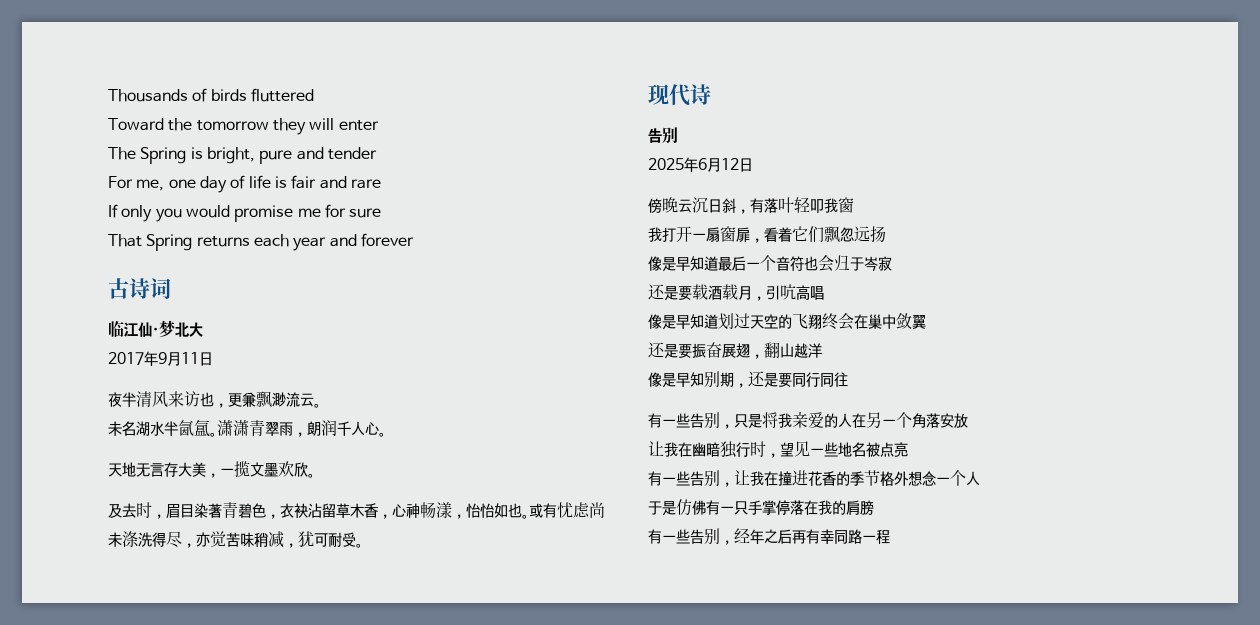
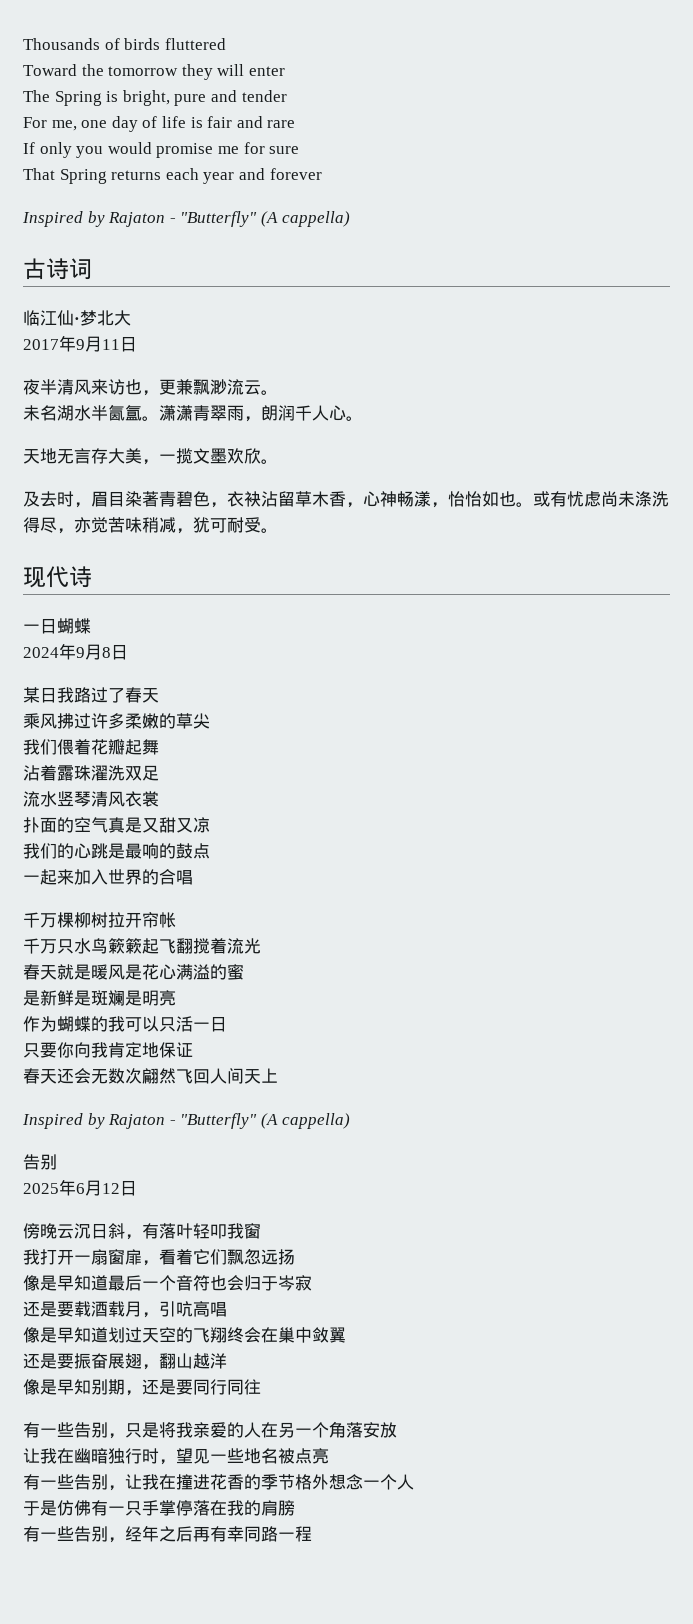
(414, 240) none -> [22,211,350,227] // Inspired by Rajaton - "Butterfly" (A cappella)
(711, 94) none -> [23,618,91,634] [23,643,128,660] [23,687,159,703] [23,713,210,729] [23,739,159,755] [23,765,159,781] [23,791,159,807] [23,817,210,833] [23,843,210,859] [23,869,193,885] [23,912,176,928] [23,938,261,954] [23,964,244,980] [23,990,176,1006] [23,1016,227,1032] [23,1042,193,1058] [23,1068,278,1084] [22,1113,350,1129] // 一日蝴蝶 // 2024年9月8日 // 某日我路过了春天 // 乘风拂过许多柔嫩的草尖 // 我们偎着花瓣起舞 // 沾着露珠濯洗双足 // 流水竖琴清风衣裳 // 扑面的空气真是又甜又凉 // 我们的心跳是最响的鼓点 // 一起来加入世界的合唱 // 千万棵柳树拉开帘帐 // 千万只水鸟簌簌起飞翻搅着流光 // 春天就是暖风是花心满溢的蜜 // 是新鲜是斑斓是明亮 // 作为蝴蝶的我可以只活一日 // 只要你向我肯定地保证 // 春天还会无数次翩然飞回人间天上 // Inspired by Rajaton - "Butterfly" (A cappella)

